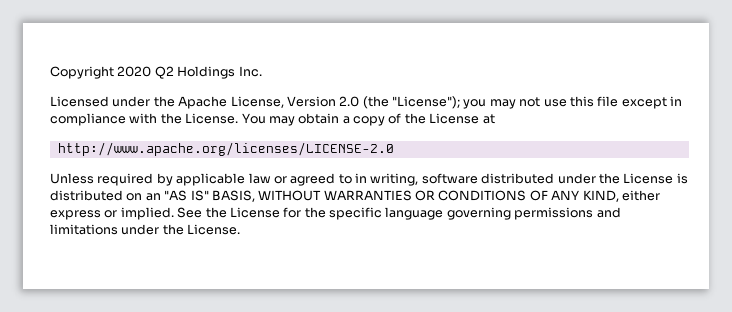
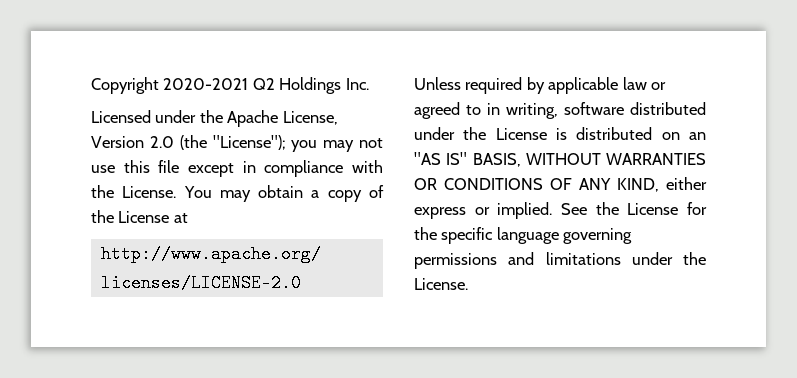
[117,66,152,77] 2020 -> [163,78,249,90] 2020-2021

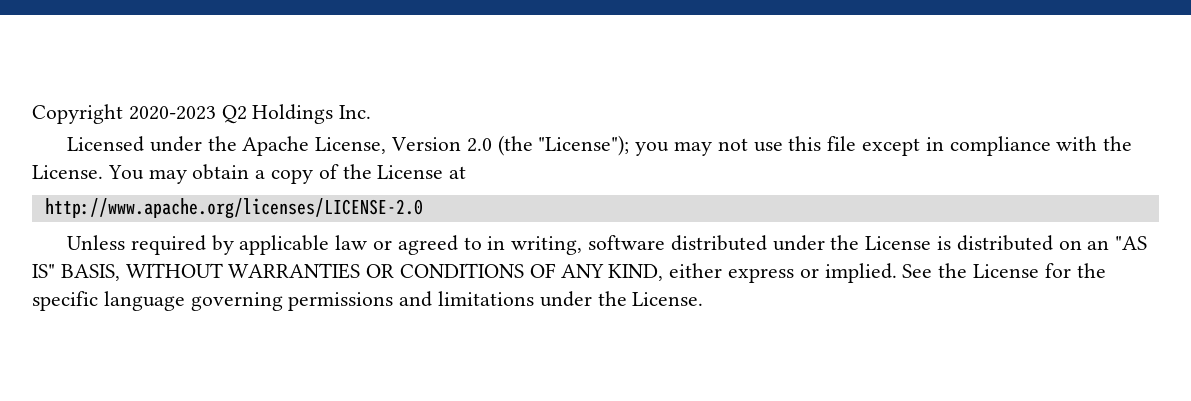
[163,78,249,90] 2020-2021 -> [128,106,216,120] 2020-2023

